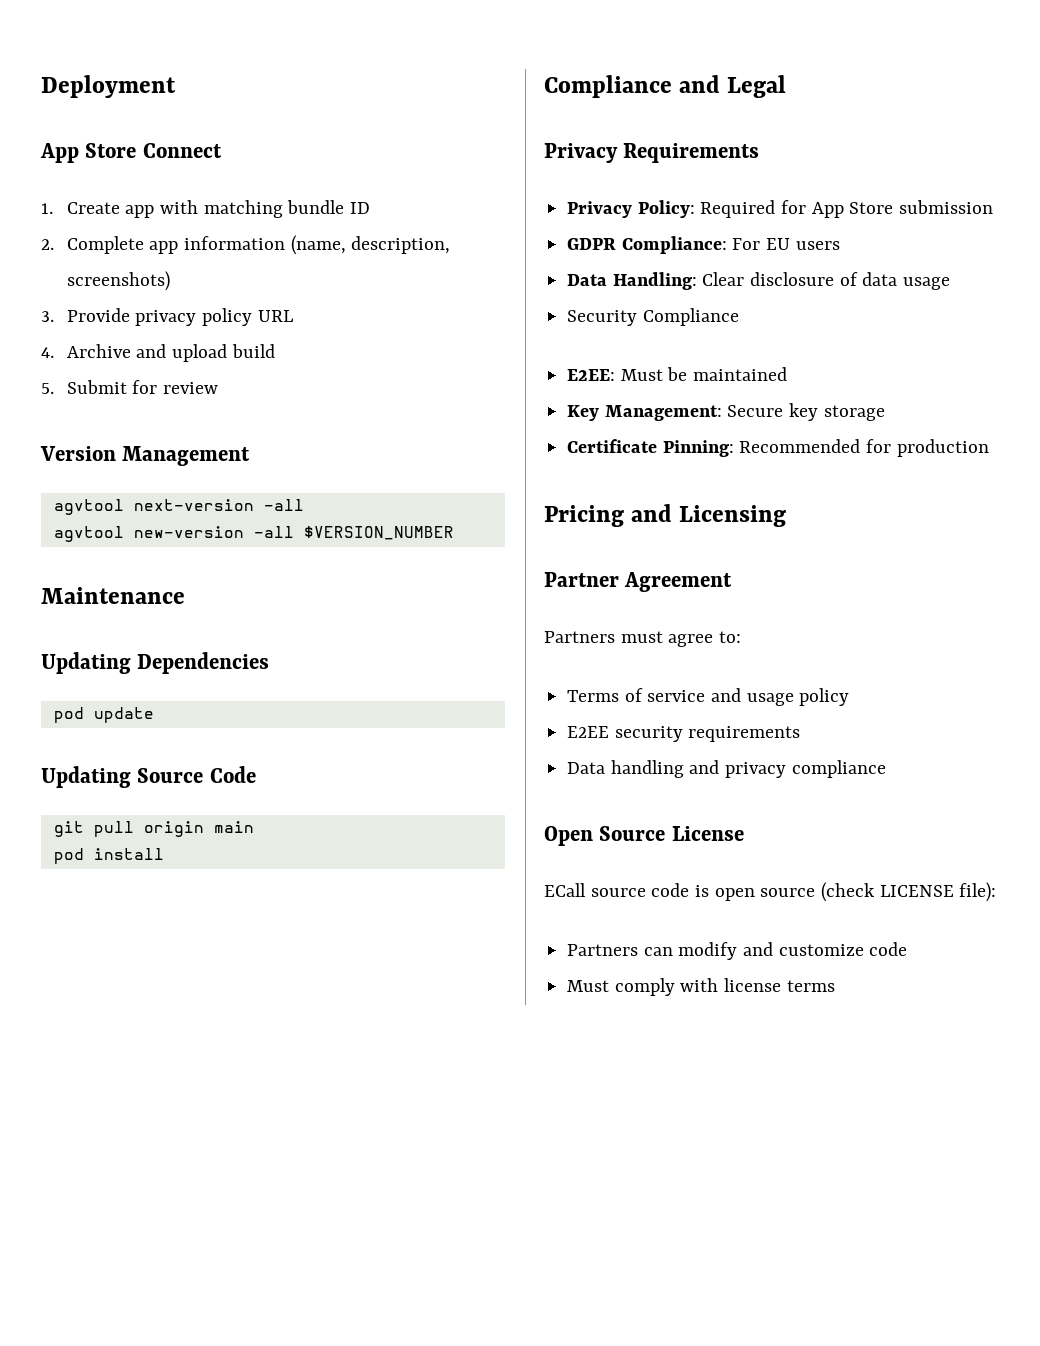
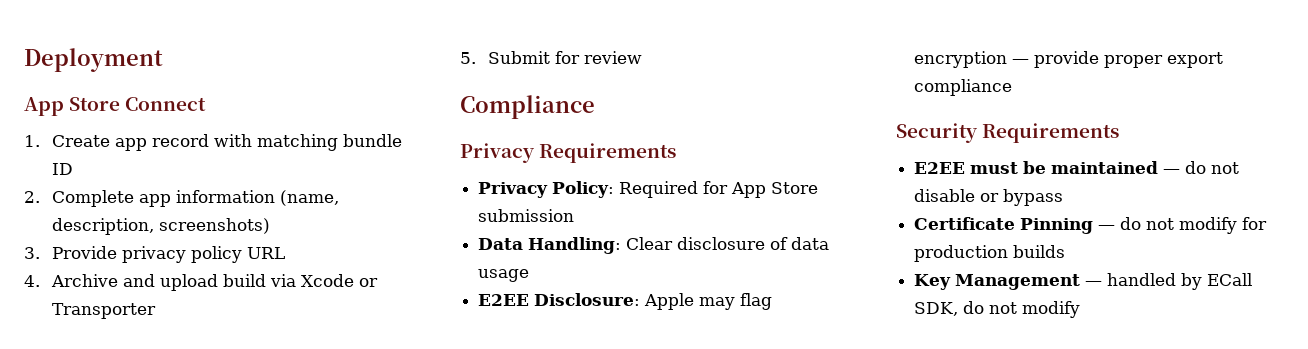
(155, 211) none -> [152,134,210,147] record
(275, 351) none -> [270,274,379,287] [52,303,157,319] via Xcode or Transporter
[40,446,251,466] [53,499,304,515] [53,526,454,542] [41,587,185,604] [41,652,270,674] [53,707,154,723] [41,766,256,788] [53,821,254,837] [53,848,164,864] [544,75,787,98] // Version Management // agvtool next-version -all // agvtool new-version -all $VERSION_NUMBER // Maintenance // Updating Dependencies // pod update // Updating Source Code // git pull origin main // pod install // Compliance and Legal -> [460,95,595,119] // Compliance
[567,236,840,254] // GDPR Compliance: For EU users -> (575, 215) none
[567,308,739,326] [567,367,788,381] [567,403,885,421] [567,439,989,457] [544,504,787,527] [544,572,733,592] [544,631,742,647] [567,688,850,706] [567,726,801,742] [567,760,886,778] [544,826,744,846] [544,882,997,902] [567,942,908,960] [567,978,835,996] Security Compliance // E2EE: Must be maintained // Key Management: Secure key storage // Certificate Pinning: Recommended for production // Pricing and Licensing // Partner Agreement // Partners must agree to: // Terms of service and usage policy // E2EE security requirements // Data handling and privacy compliance // Open Source License // ECall source code is open source (check LICENSE file): // Partners can modify and customize code // Must comply with license terms -> [478,293,773,310] [914,51,1224,68] [914,79,1013,96] [896,123,1120,143] [914,161,1240,174] [914,189,1064,206] [914,217,1268,234] [914,245,1066,262] [914,273,1253,290] [914,301,1081,318] E2EE Disclosure: Apple may flag encryption — provide proper export compliance // Security Requirements // E2EE must be maintained — do not disable or bypass // Certificate Pinning — do not modify for production builds // Key Management — handled by ECall SDK, do not modify

